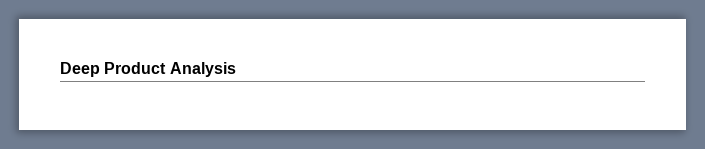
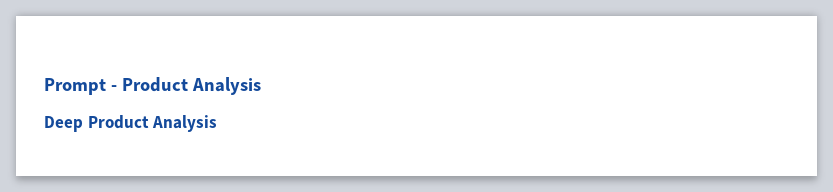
(60, 69) none -> [44,77,261,95] Prompt - Product Analysis //

